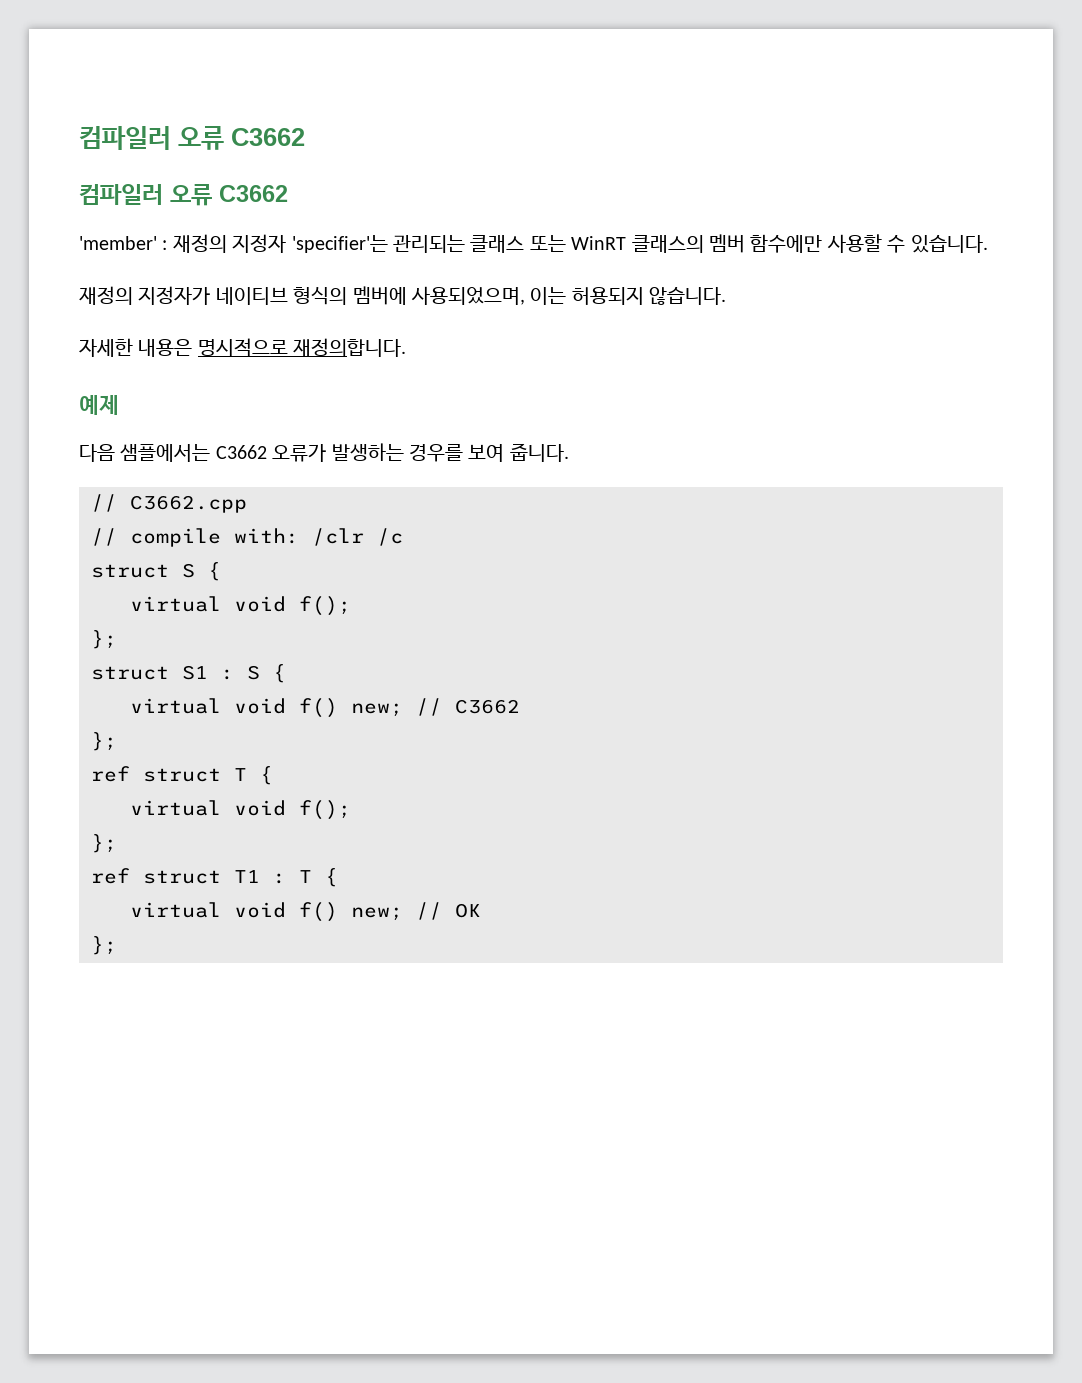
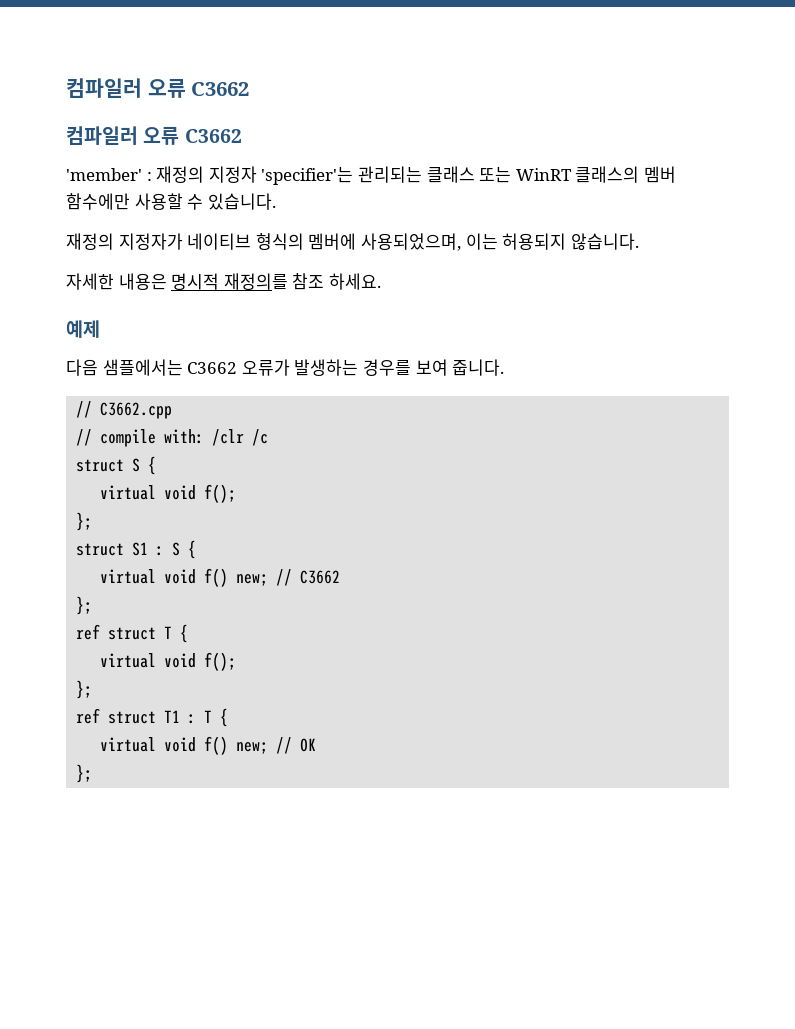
[197,338,407,357] 명시적으로 재정의합니다. -> [171,273,381,290] 명시적 재정의를 참조 하세요.

